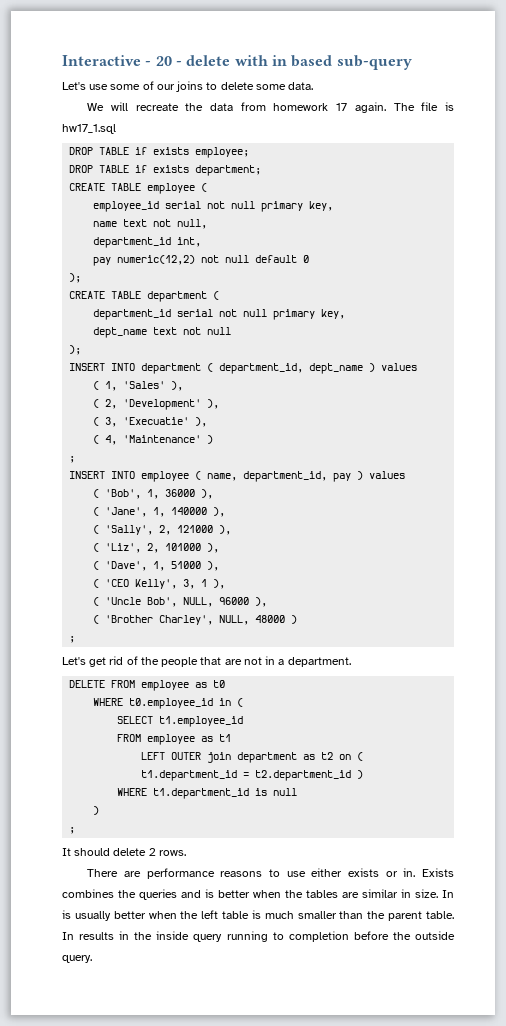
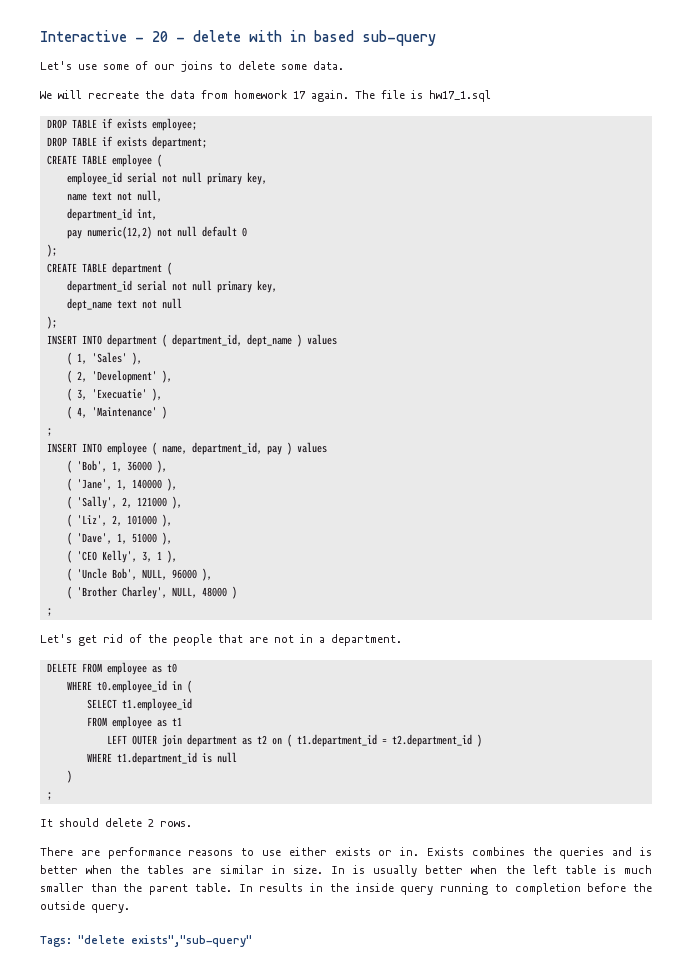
(92, 959) none -> [40,935,252,947] // Tags: "delete exists","sub-query"

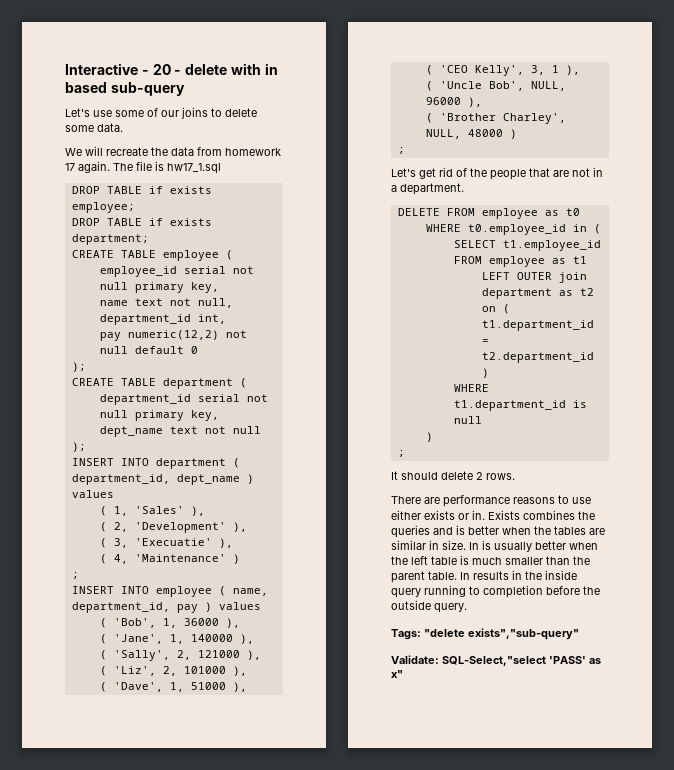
(252, 941) none -> [391,655,601,666] [391,670,403,678] // Validate: SQL-Select,"select 'PASS' as x"

